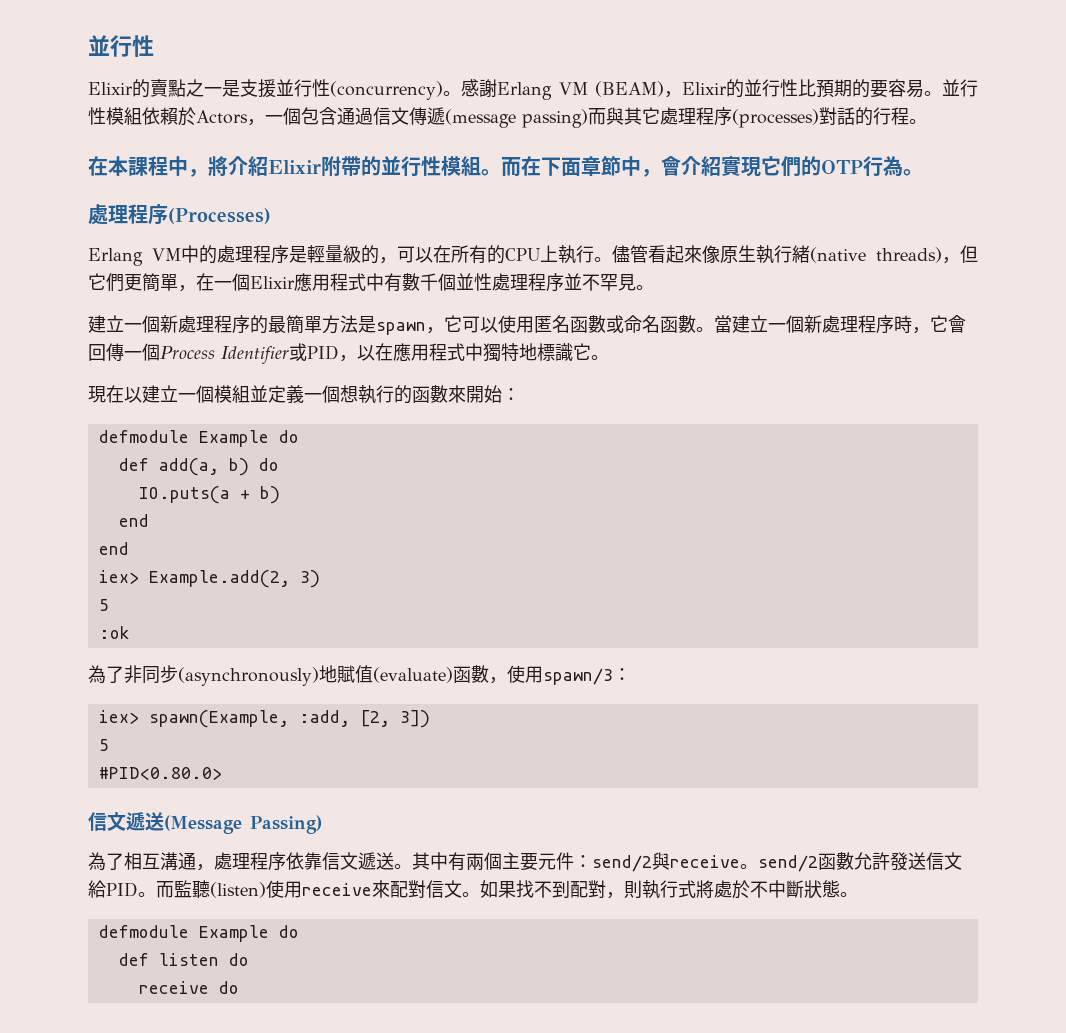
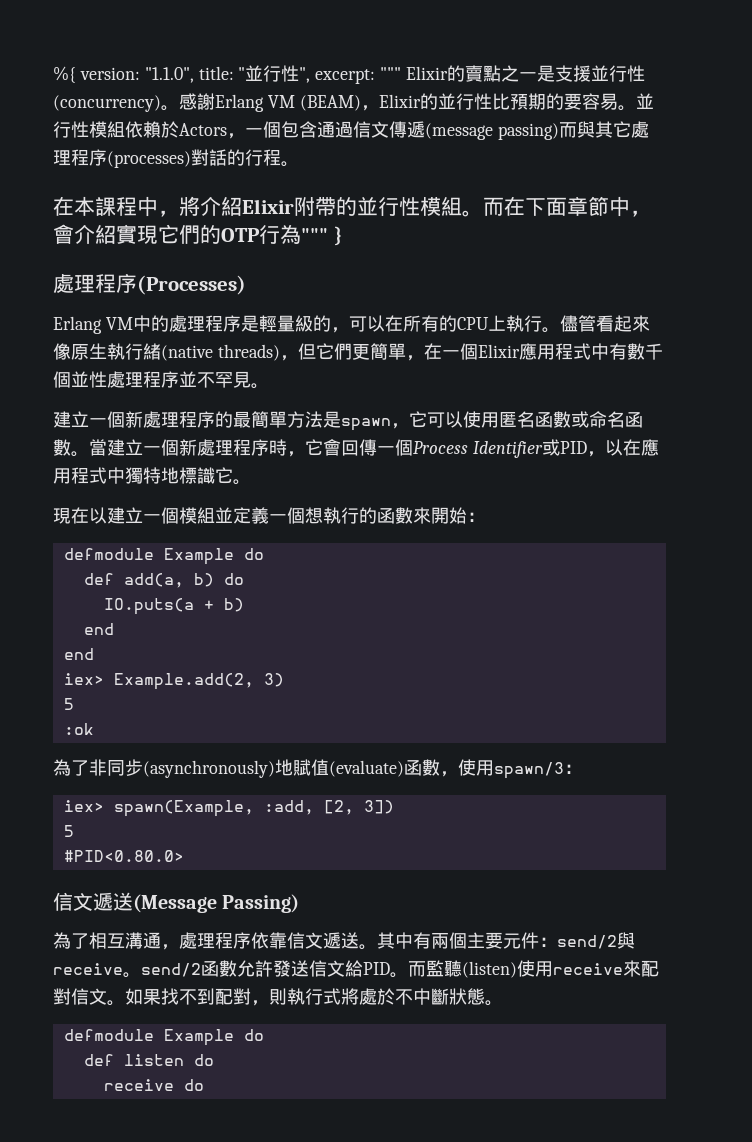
[88,35,154,57] 並行性 // -> [53,65,402,84] %{ version: "1.1.0", title: "並行性", excerpt: """
[903,169,923,176] 。 -> [301,226,342,246] """ }

